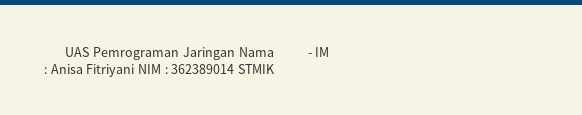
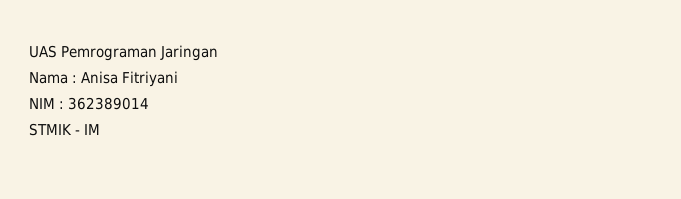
(236, 53) none -> (219, 53) //
(135, 70) none -> (179, 79) //
(235, 69) none -> (150, 103) //

